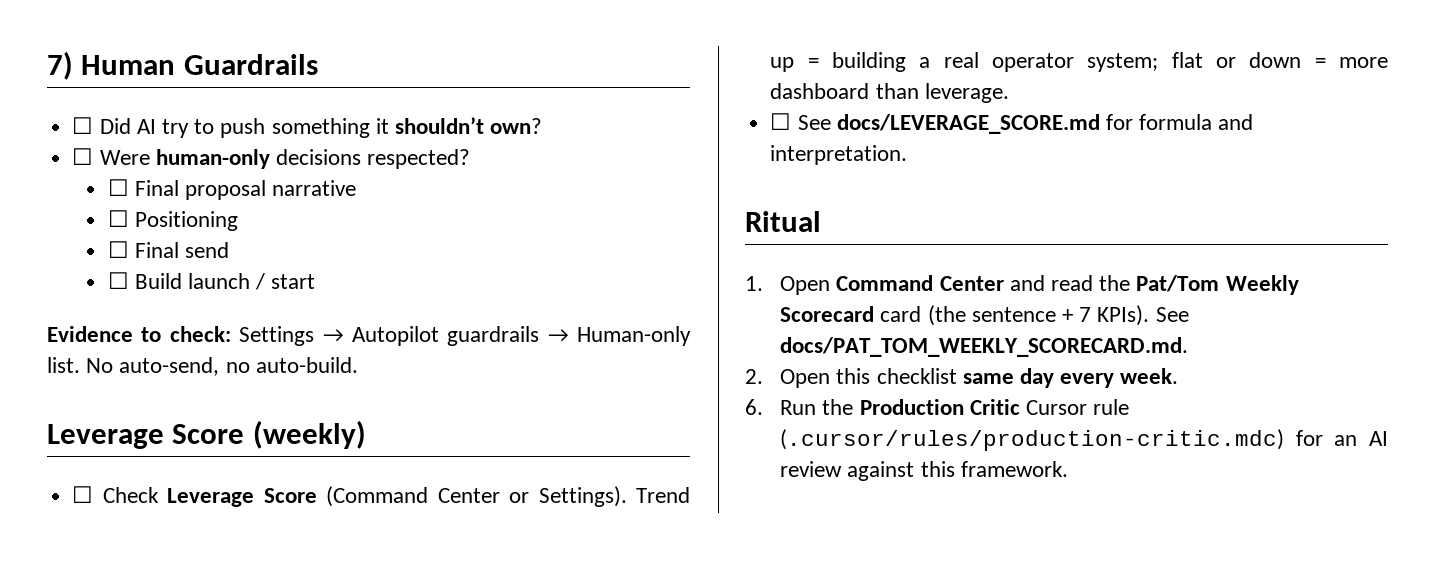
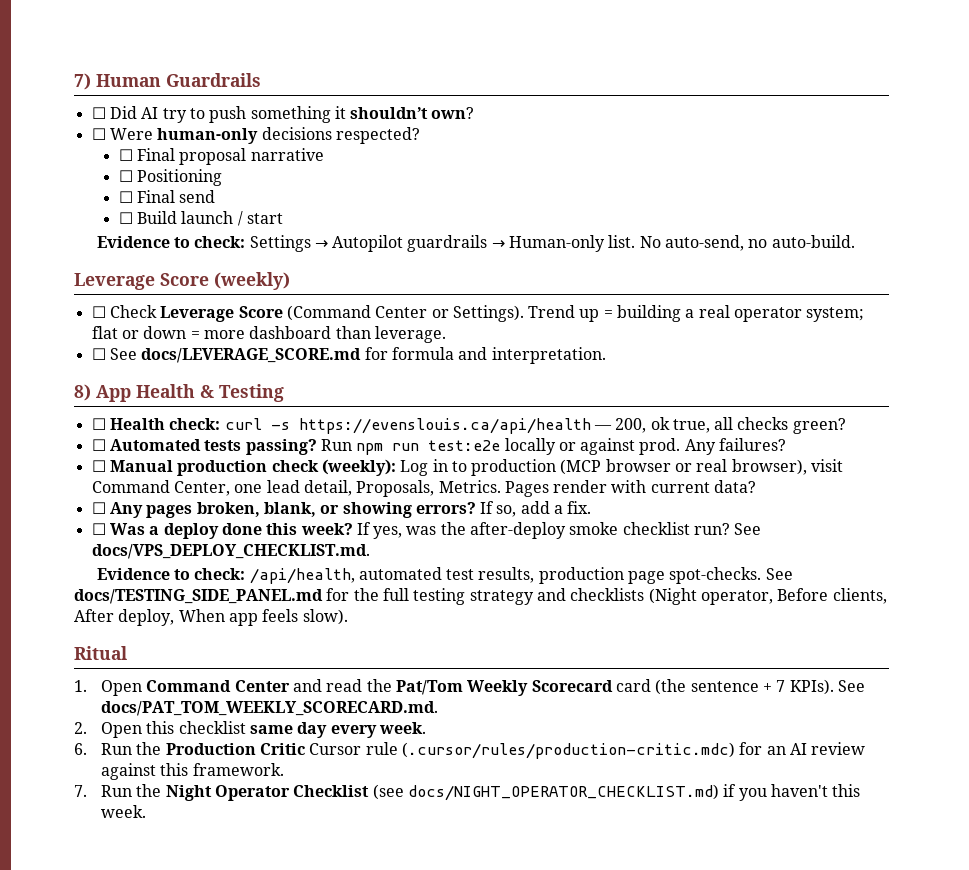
(908, 155) none -> [74,384,284,402] [91,417,846,434] [91,438,787,455] [91,459,844,476] [91,480,757,497] [91,501,592,518] [91,522,762,539] [91,544,370,559] [96,567,793,584] [74,588,887,605] [74,609,348,626] // 8) App Health & Testing // ☐ Health check: curl -s https://evenslouis.ca/api/health — 200, ok true, all checks green? // ☐ Automated tests passing? Run npm run test:e2e locally or against prod. Any failures? // ☐ Manual production check (weekly): Log in to production (MCP browser or real browser), visit Command Center, one lead detail, Proposals, Metrics. Pages render with current data? // ☐ Any pages broken, blank, or showing errors? If so, add a fix. // ☐ Was a deploy done this week? If yes, was the after-deploy smoke checklist run? See docs/VPS_DEPLOY_CHECKLIST.md. // Evidence to check: /api/health, automated test results, production page spot-checks. See docs/TESTING_SIDE_PANEL.md for the full testing strategy and checklists (Night operator, Before clients, After deploy, When app feels slow).
(1068, 469) none -> [74,784,861,801] [101,805,147,818] // 7. Run the Night Operator Checklist (see docs/NIGHT_OPERATOR_CHECKLIST.md) if you haven't this week.

